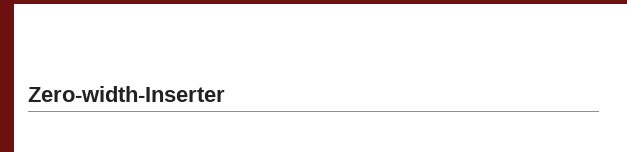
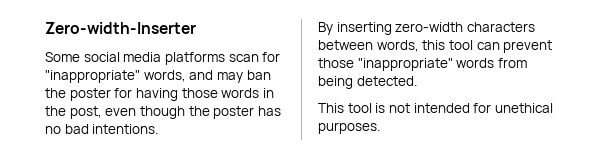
(225, 94) none -> [45,52,281,65] [45,70,271,83] [45,88,274,101] [45,106,281,119] [45,124,159,134] [318,22,535,35] [318,40,553,53] [318,58,527,71] [318,76,417,89] [318,103,553,113] [318,122,380,134] // Some social media platforms scan for "inappropriate" words, and may ban the poster for having those words in the post, even though the poster has no bad intentions. // By inserting zero-width characters between words, this tool can prevent those "inappropriate" words from being detected. // This tool is not intended for unethical purposes.

